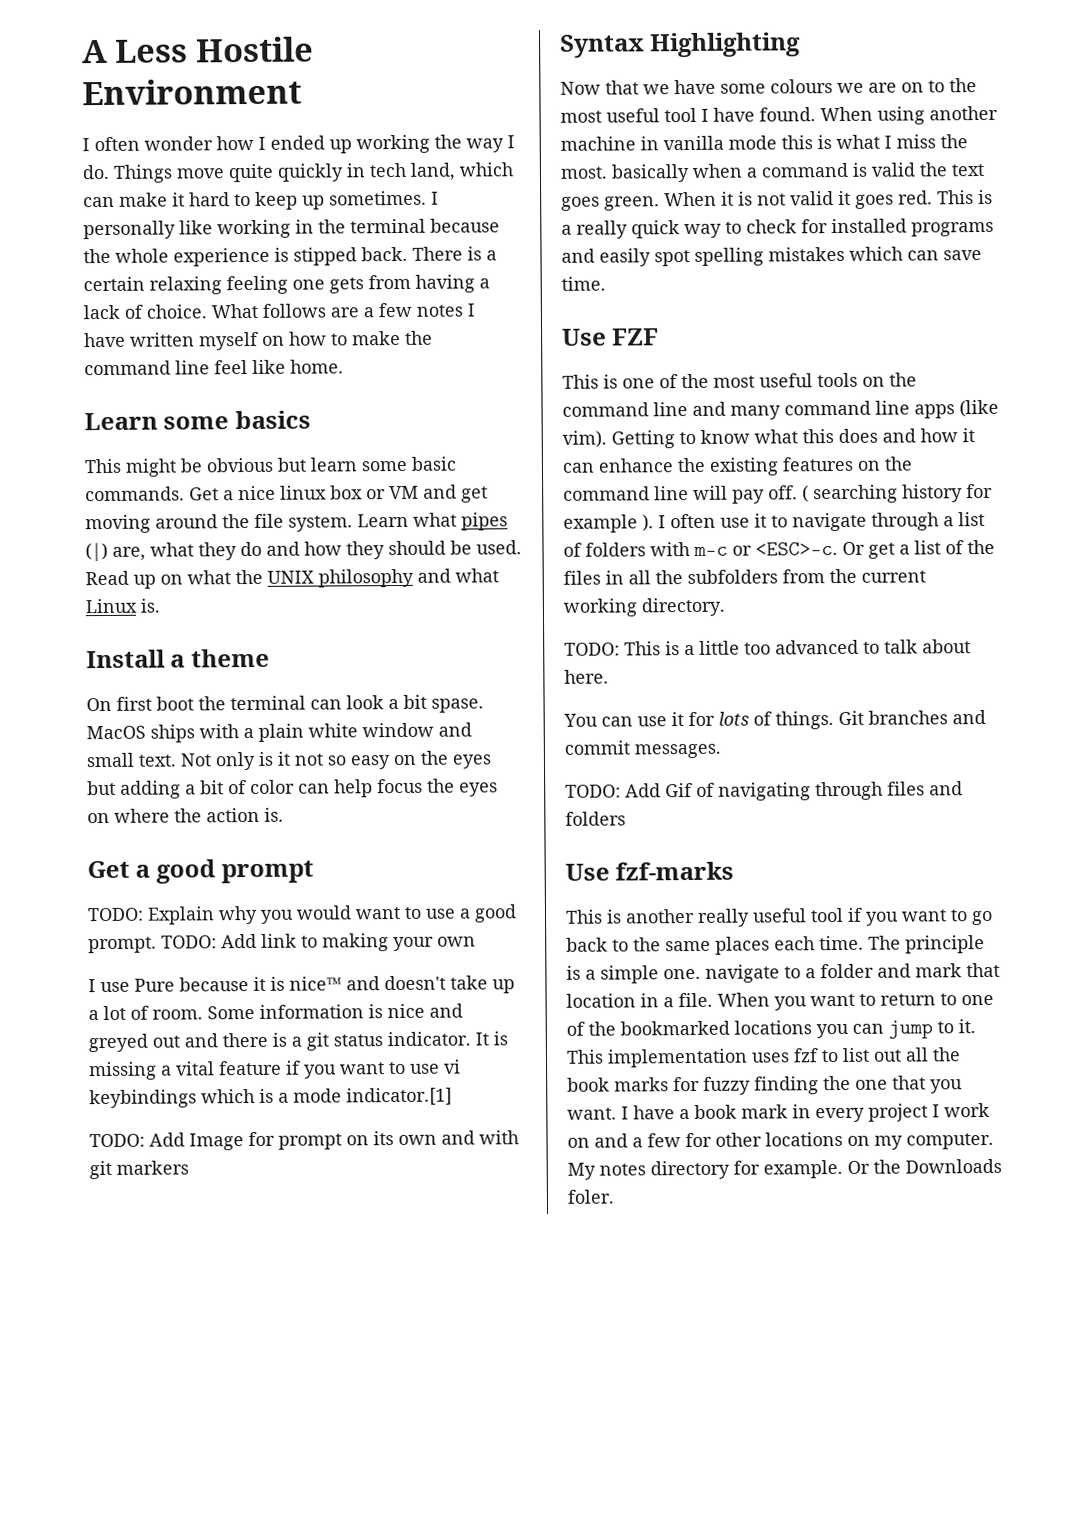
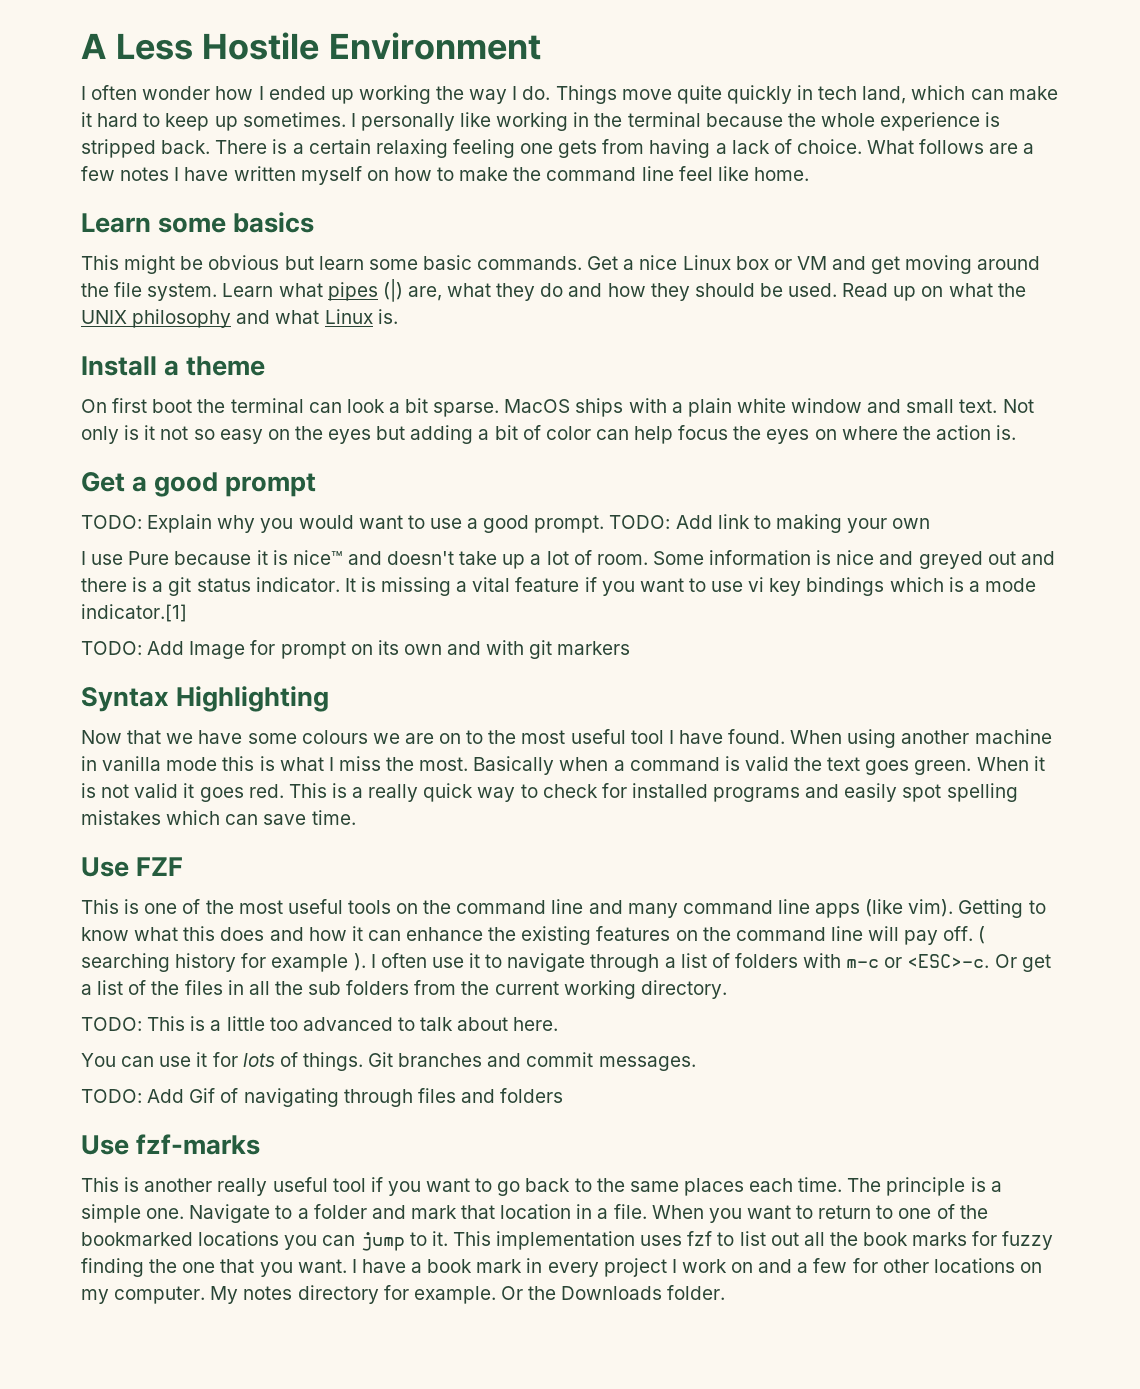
[293,247,357,266] stipped -> [81,139,156,158] stripped
[280,485,327,500] linux -> [682,255,731,270] Linux
[431,698,484,713] spase. -> [433,402,500,417] sparse.
[89,1089,197,1109] keybindings -> [769,577,885,596] key bindings
[611,164,690,183] basically -> [473,756,555,775] Basically
[687,569,778,585] subfolders -> [308,980,410,995] sub folders
[705,964,780,983] navigate -> [189,1204,271,1223] Navigate
[567,1189,614,1204] foler. -> [667,1285,726,1300] folder.

